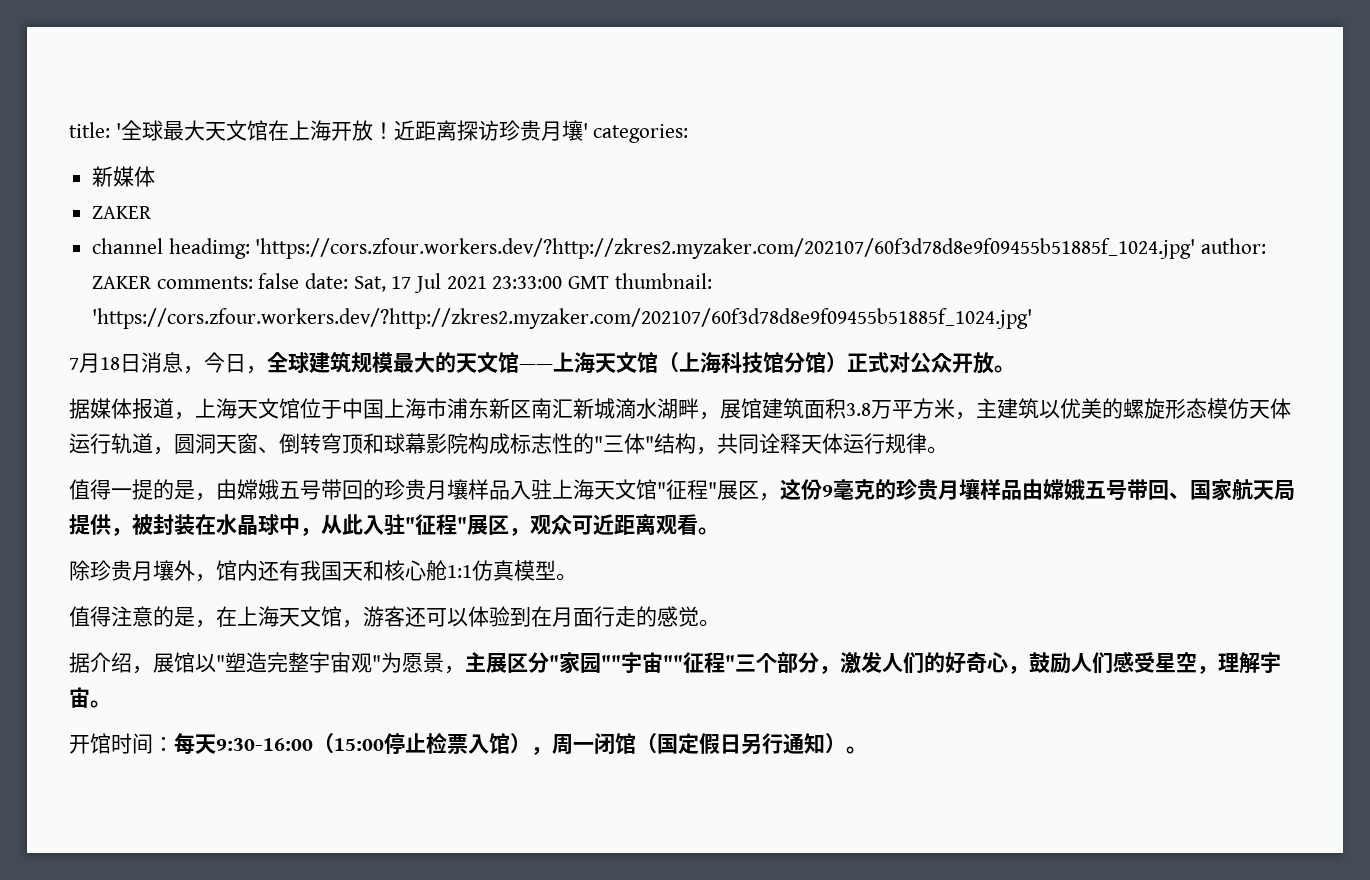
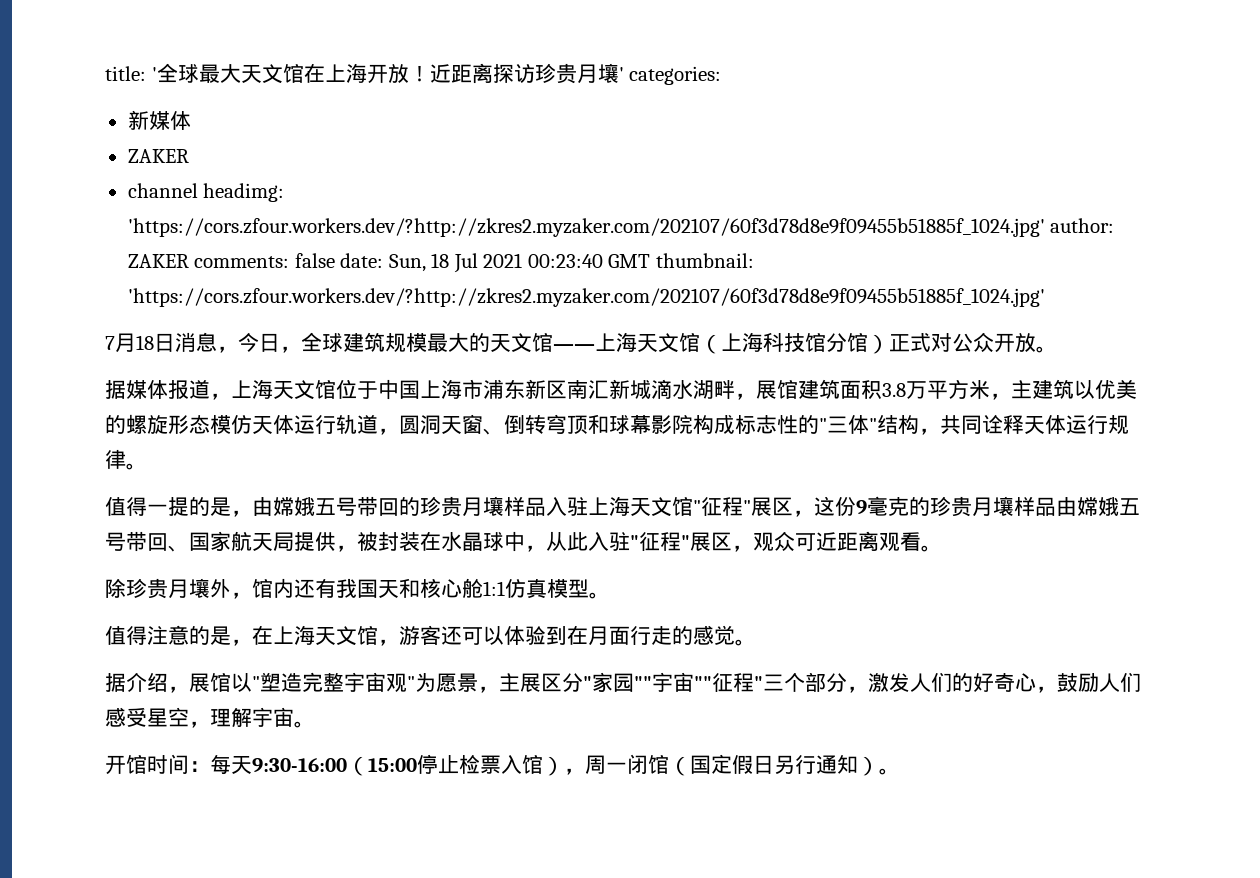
[353,276,412,292] Sat, 17 -> [388,253,450,272] Sun, 18
[492,276,563,289] 23:33:00 -> [527,254,603,268] 00:23:40

